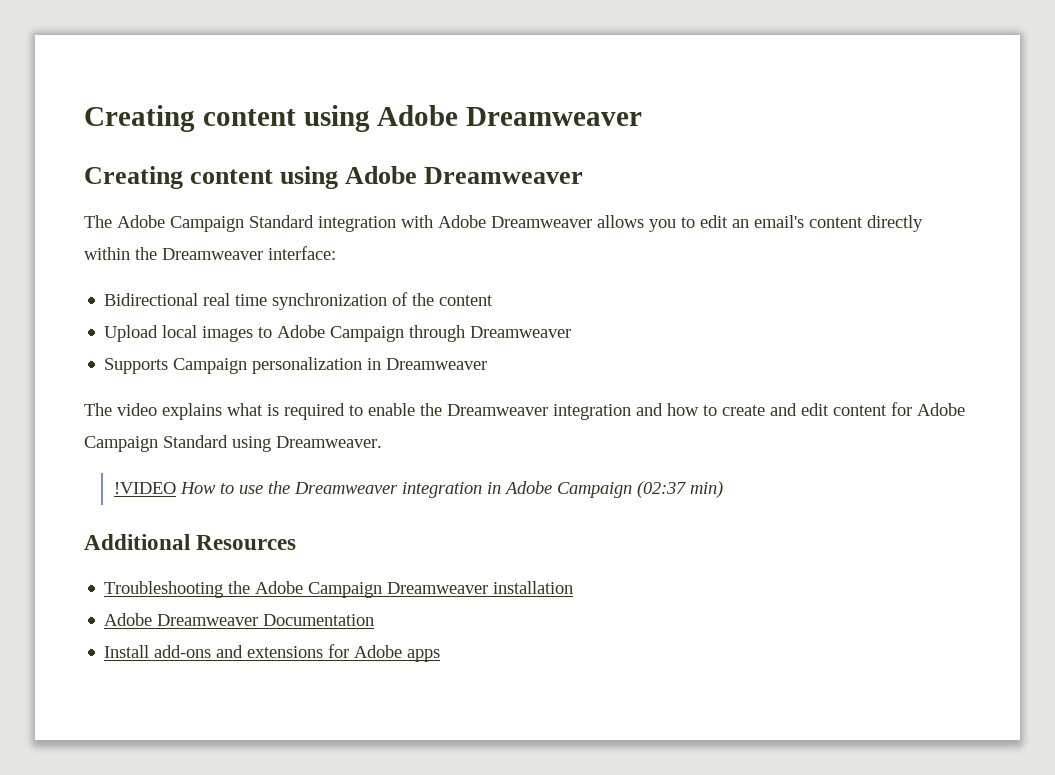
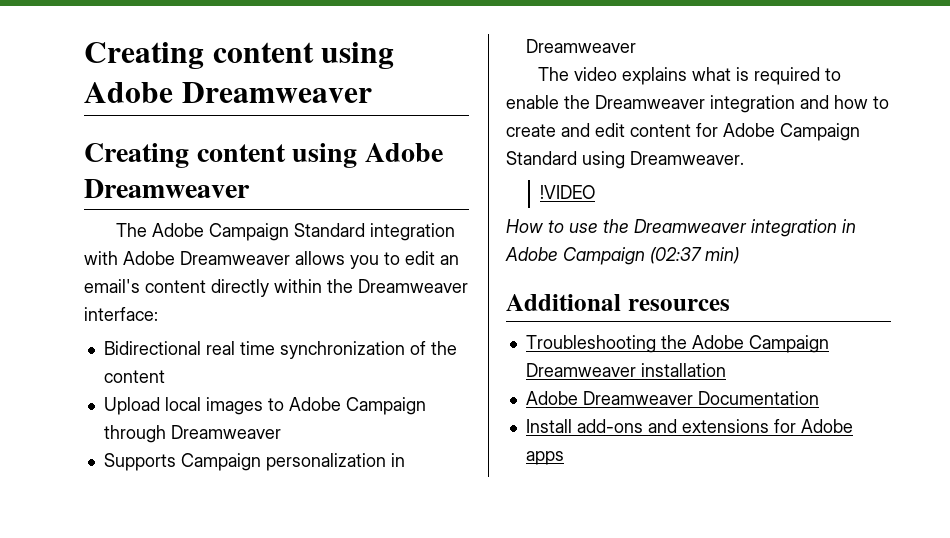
(176, 488) none -> (596, 192) //
[196,535,297,550] Resources -> [627,299,730,311] resources

